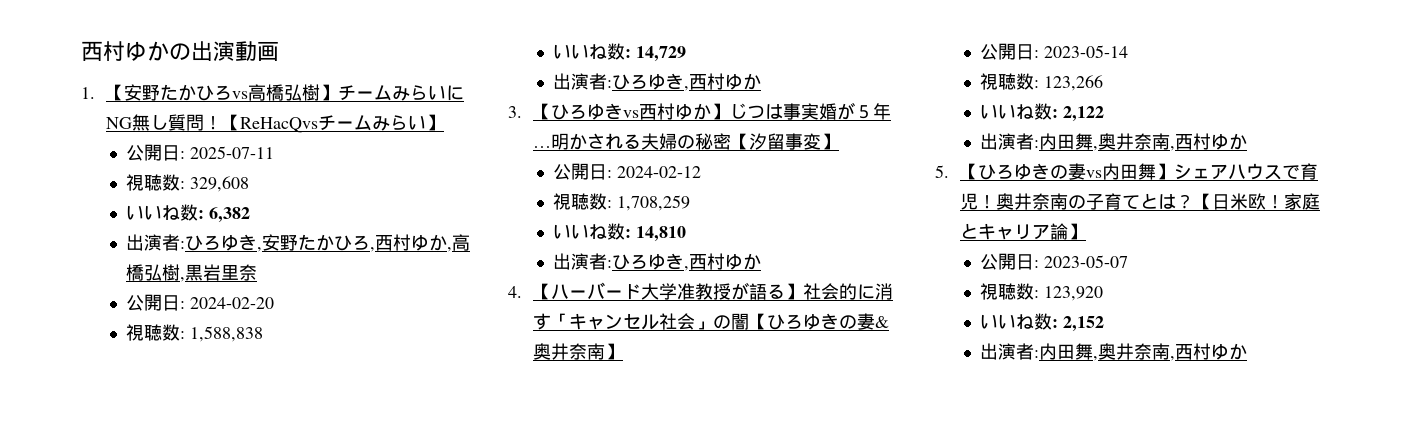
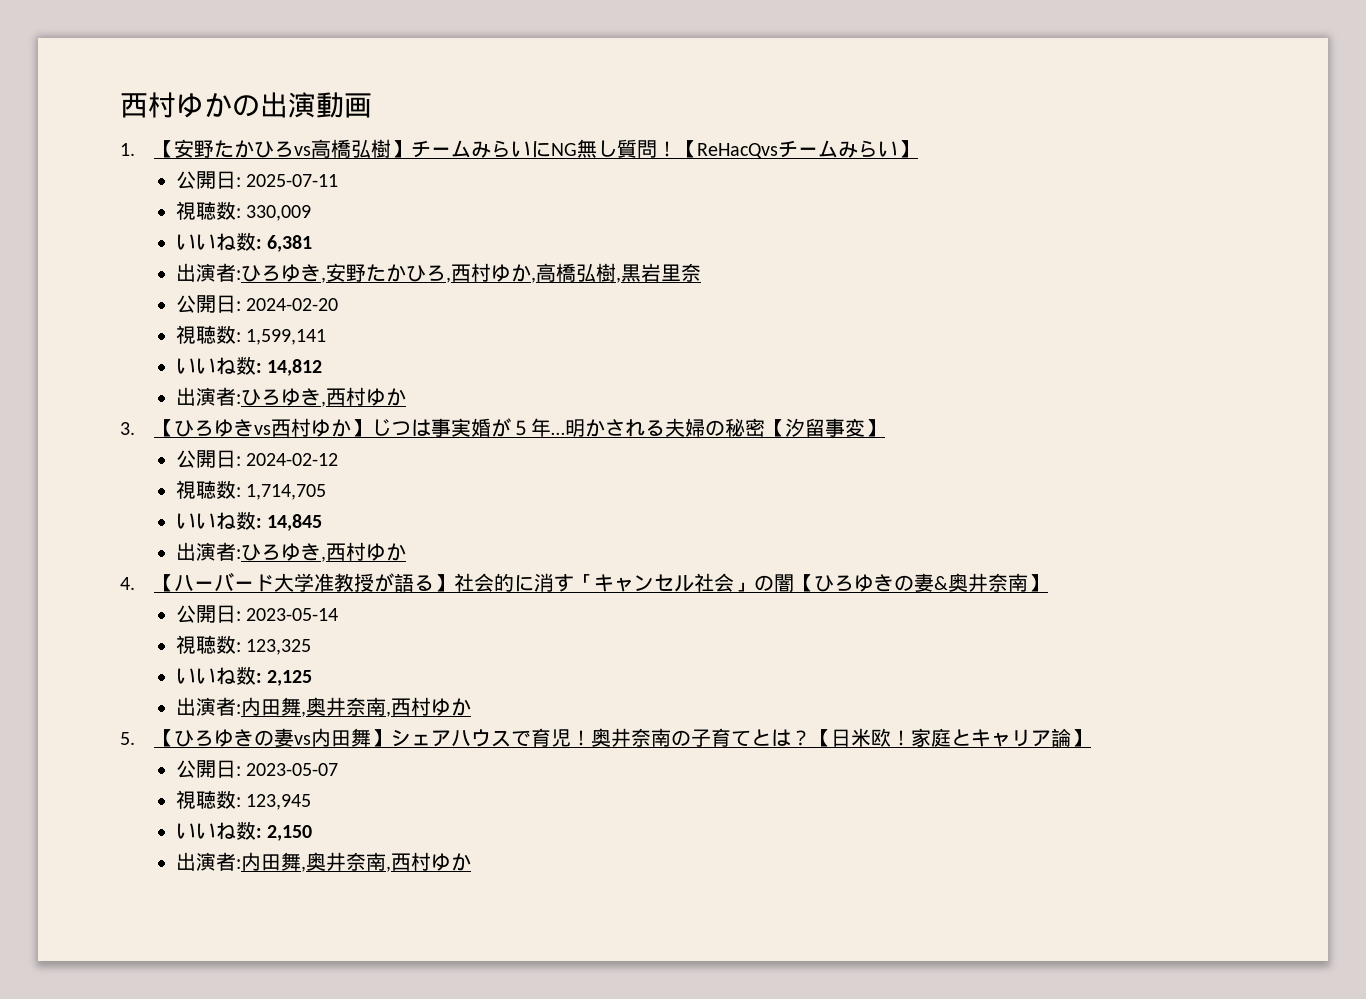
[190,176,250,192] [126,204,251,223] 329,608 // いいね数: 6,382 -> [245,205,311,221] [175,232,312,252] 330,009 // いいね数: 6,381
[190,326,264,342] [553,43,687,62] 1,588,838 // いいね数: 14,729 -> [245,329,326,345] [175,356,322,376] 1,599,141 // いいね数: 14,812
[617,195,691,211] [553,223,687,242] 1,708,259 // いいね数: 14,810 -> [245,484,326,500] [175,511,322,531] 1,714,705 // いいね数: 14,845
[1044,75,1104,91] [980,103,1105,122] 123,266 // いいね数: 2,122 -> [245,639,311,655] [175,666,312,686] 123,325 // いいね数: 2,125
[1044,286,1104,301] [980,313,1105,332] 123,920 // いいね数: 2,152 -> [245,794,311,810] [175,821,312,841] 123,945 // いいね数: 2,150

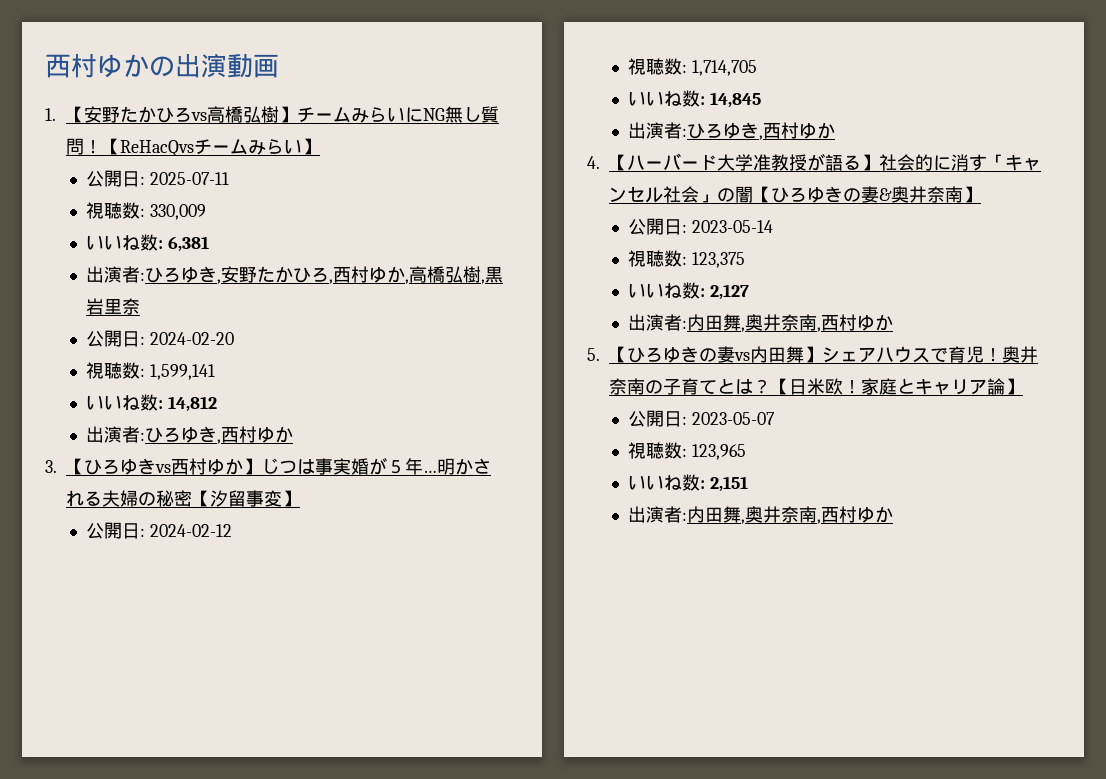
[245,639,311,655] [175,666,312,686] 123,325 // いいね数: 2,125 -> [691,252,745,268] [627,282,749,300] 123,375 // いいね数: 2,127
[245,794,311,810] [175,821,312,841] 123,945 // いいね数: 2,150 -> [691,444,746,460] [627,474,748,492] 123,965 // いいね数: 2,151

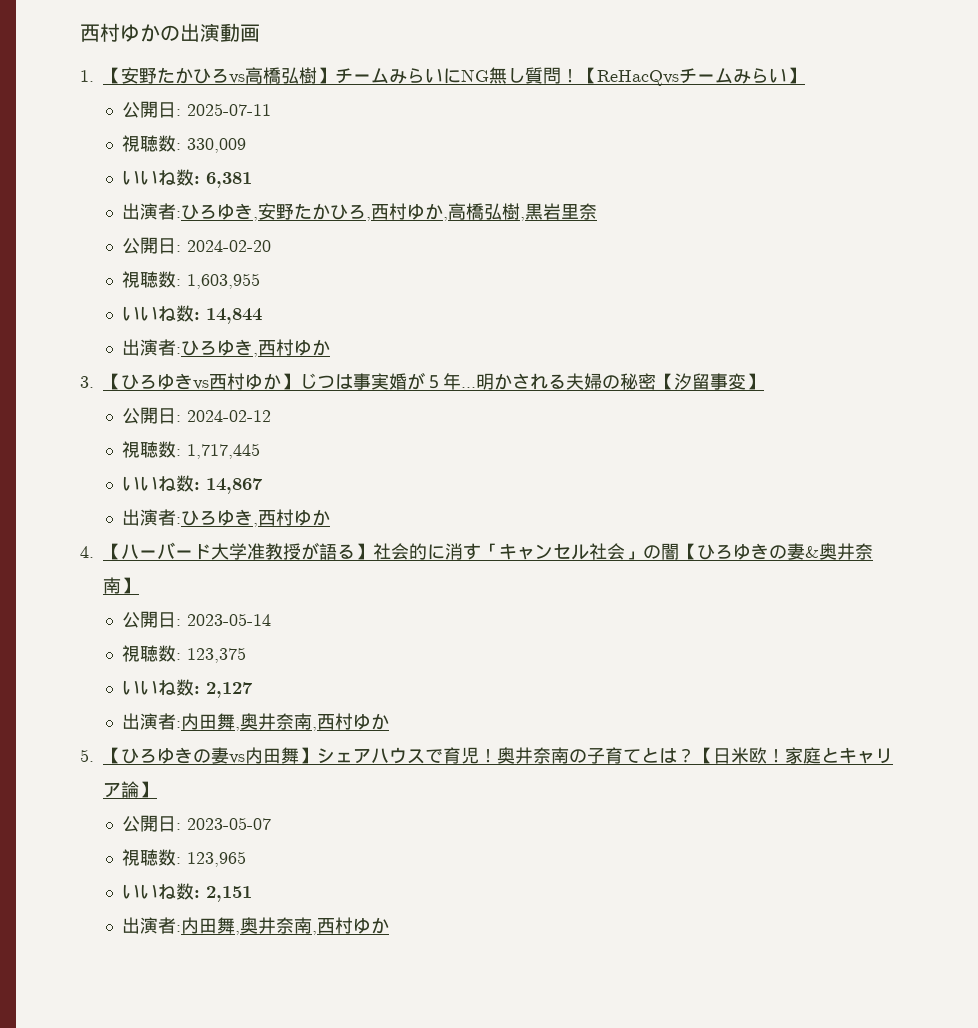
[149,364,215,380] [85,394,217,412] 1,599,141 // いいね数: 14,812 -> [187,273,261,289] [122,305,263,324] 1,603,955 // いいね数: 14,844
[691,60,757,76] [627,90,761,108] 1,714,705 // いいね数: 14,845 -> [187,443,261,459] [122,475,264,494] 1,717,445 // いいね数: 14,867

